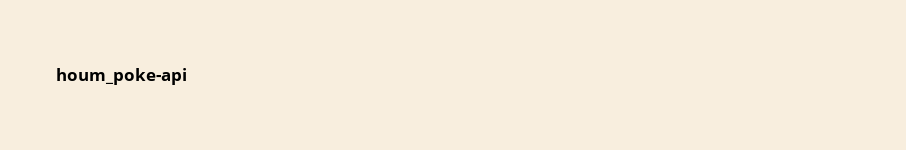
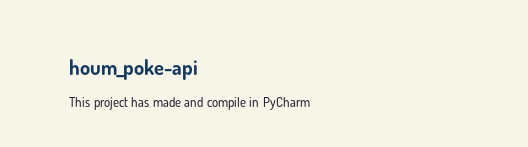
(187, 76) none -> [69,97,310,110] // This project has made and compile in PyCharm

